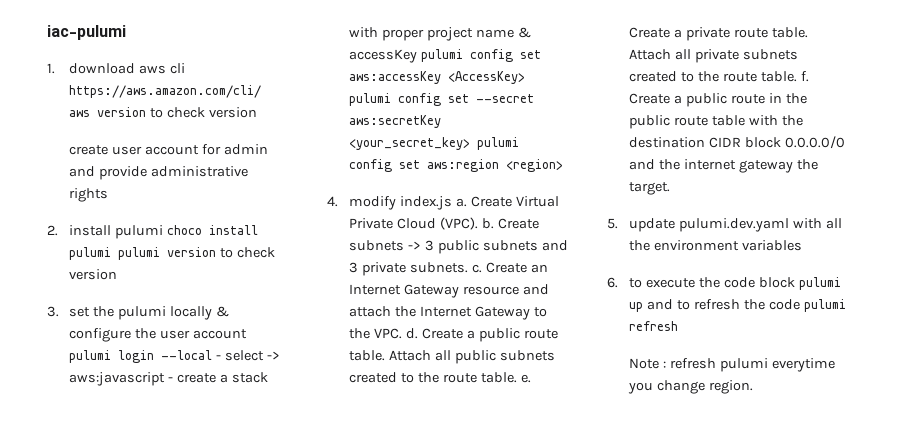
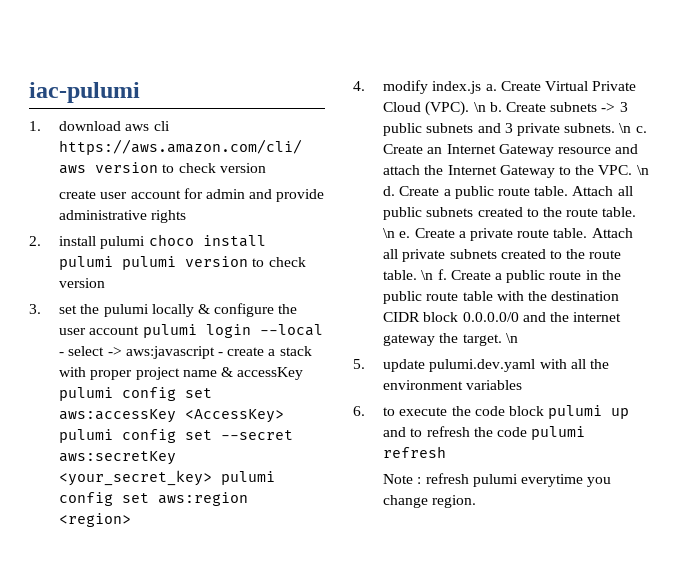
(479, 223) none -> [473,102,486,112] \n
(469, 267) none -> [619,123,632,133] \n
(403, 333) none -> [636,165,649,175] \n
(517, 377) none -> [383,228,396,238] \n
(797, 76) none -> [421,270,434,280] \n
(671, 188) none -> [505,333,518,343] \n

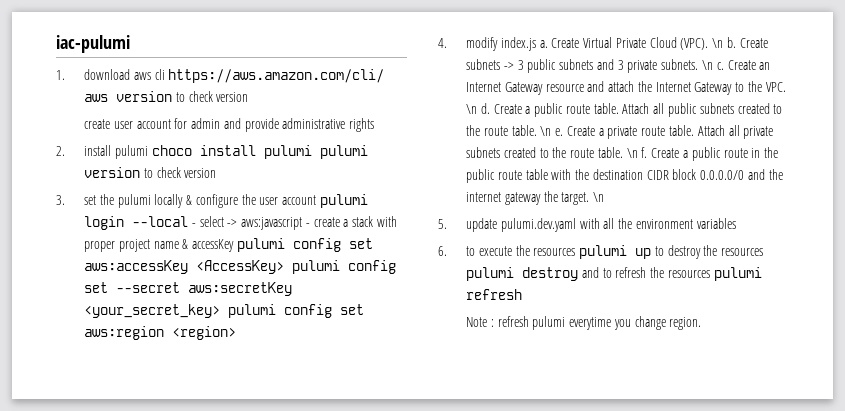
[474,405,630,419] code block pulumi up -> [533,245,764,259] [465,267,578,281] resources pulumi up to destroy the resources pulumi destroy
[496,427,527,437] code -> [667,270,710,278] resources

